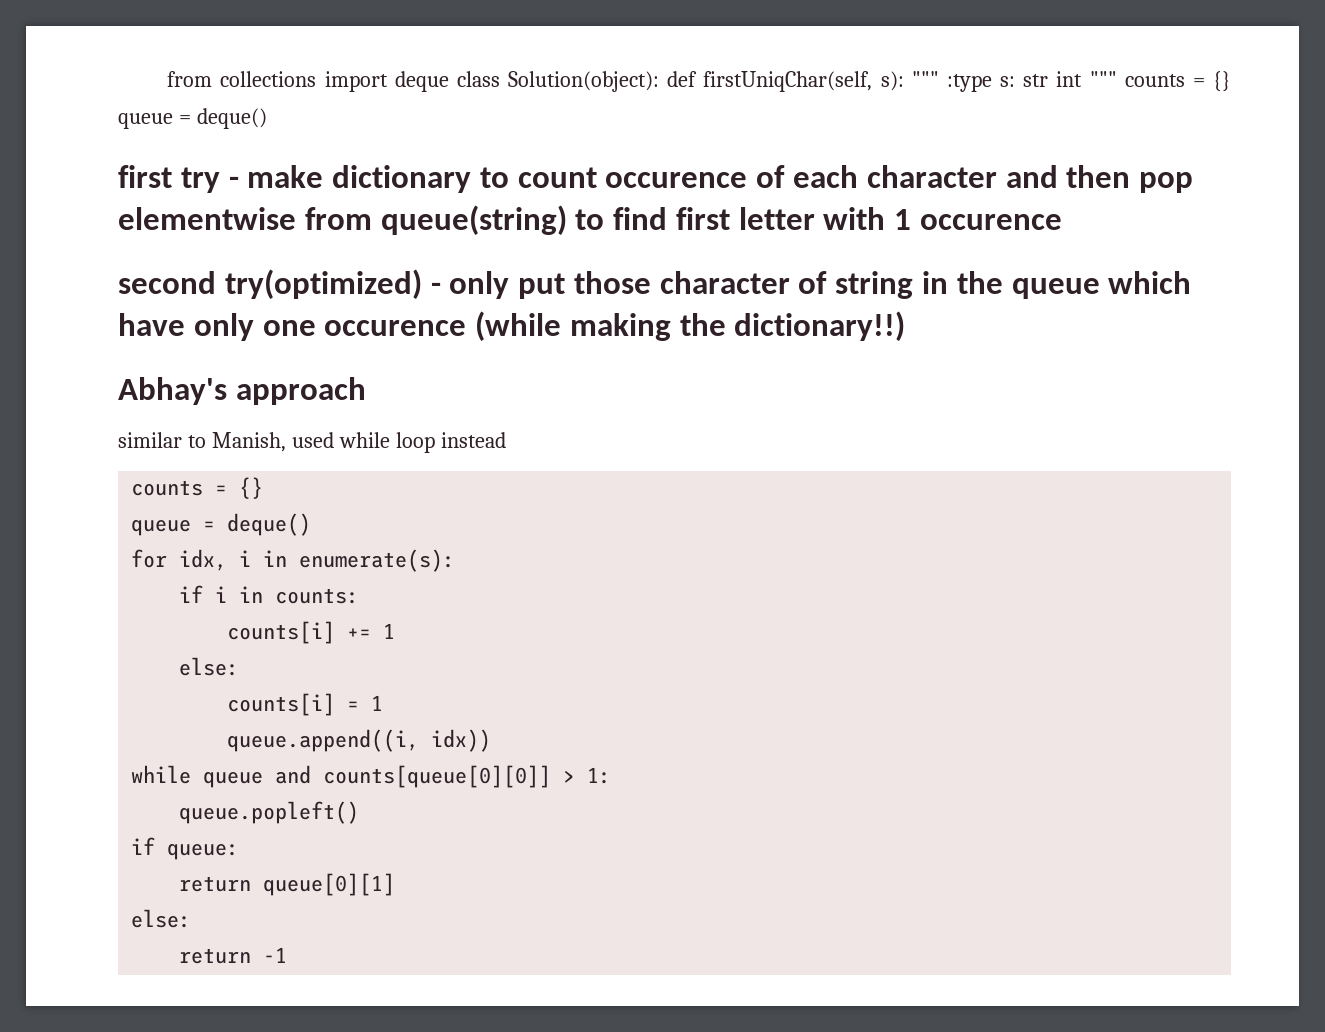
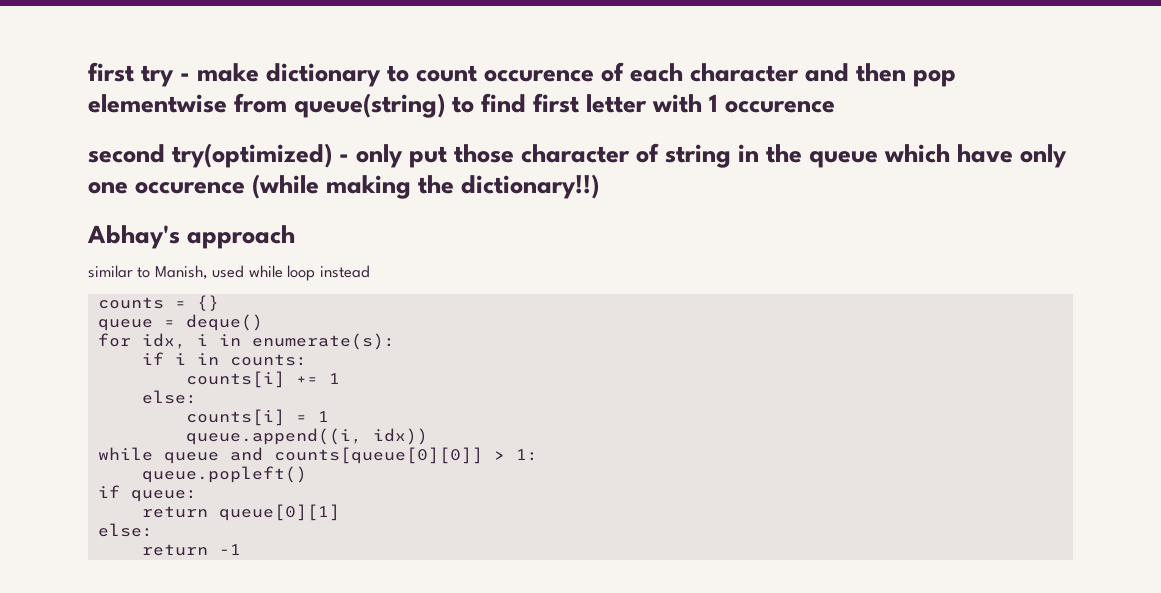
[167,71,1231,92] [118,108,267,129] from collections import deque class Solution(object): def firstUniqChar(self, s): """ :type s: str int """ counts = {} queue = deque() // -> (88, 72) none

